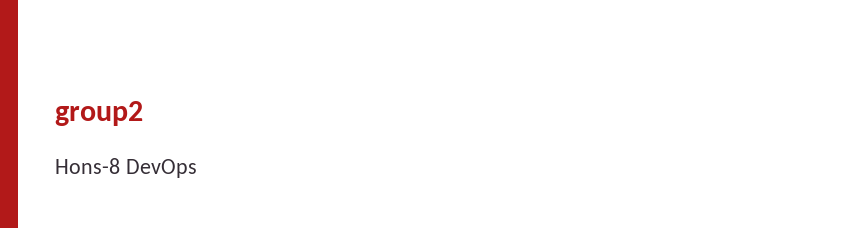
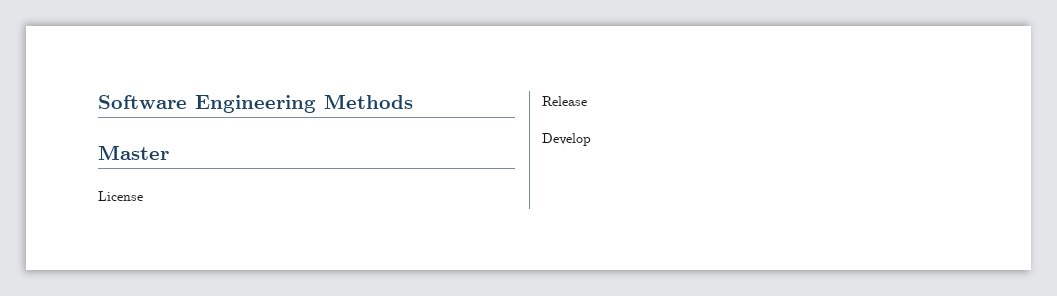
[55,101,143,126] [55,158,197,178] group2 // Hons-8 DevOps -> [98,94,413,113] [98,145,169,160] [98,191,143,201] [542,96,587,106] [542,133,591,146] Software Engineering Methods // Master // License // Release // Develop

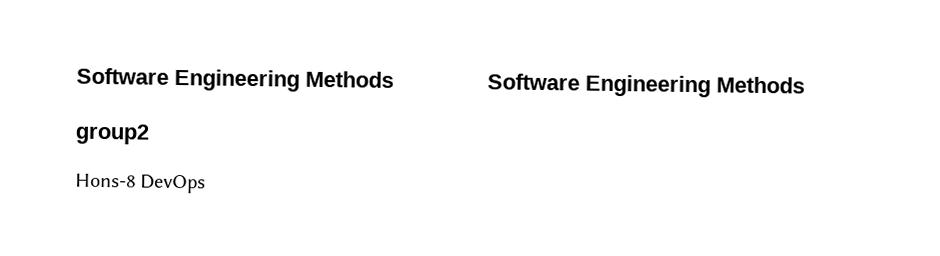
[98,145,169,160] [98,191,143,201] [542,96,587,106] [542,133,591,146] Master // License // Release // Develop -> [75,123,150,145] [75,173,207,194] [487,73,805,98] group2 // Hons-8 DevOps // Software Engineering Methods

